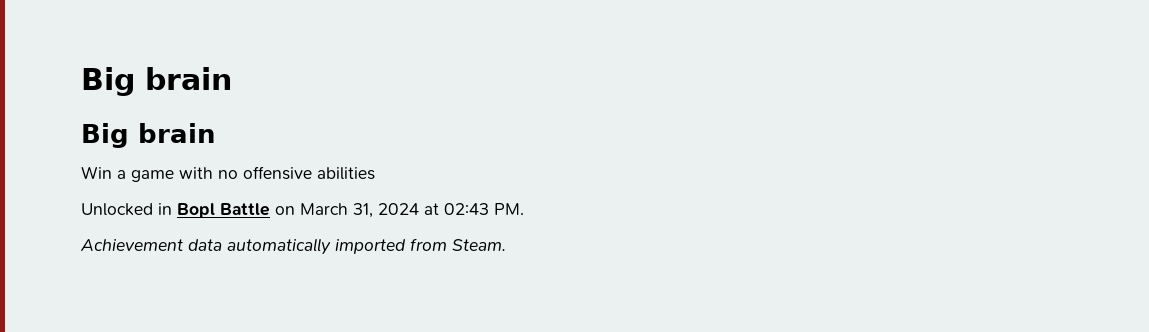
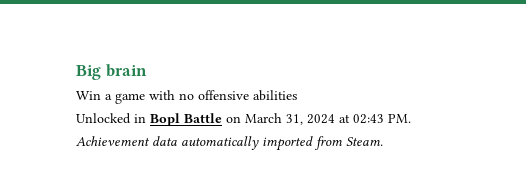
[81,67,232,96] [81,123,216,148] Big brain // Big brain -> [76,64,147,80] Big brain

